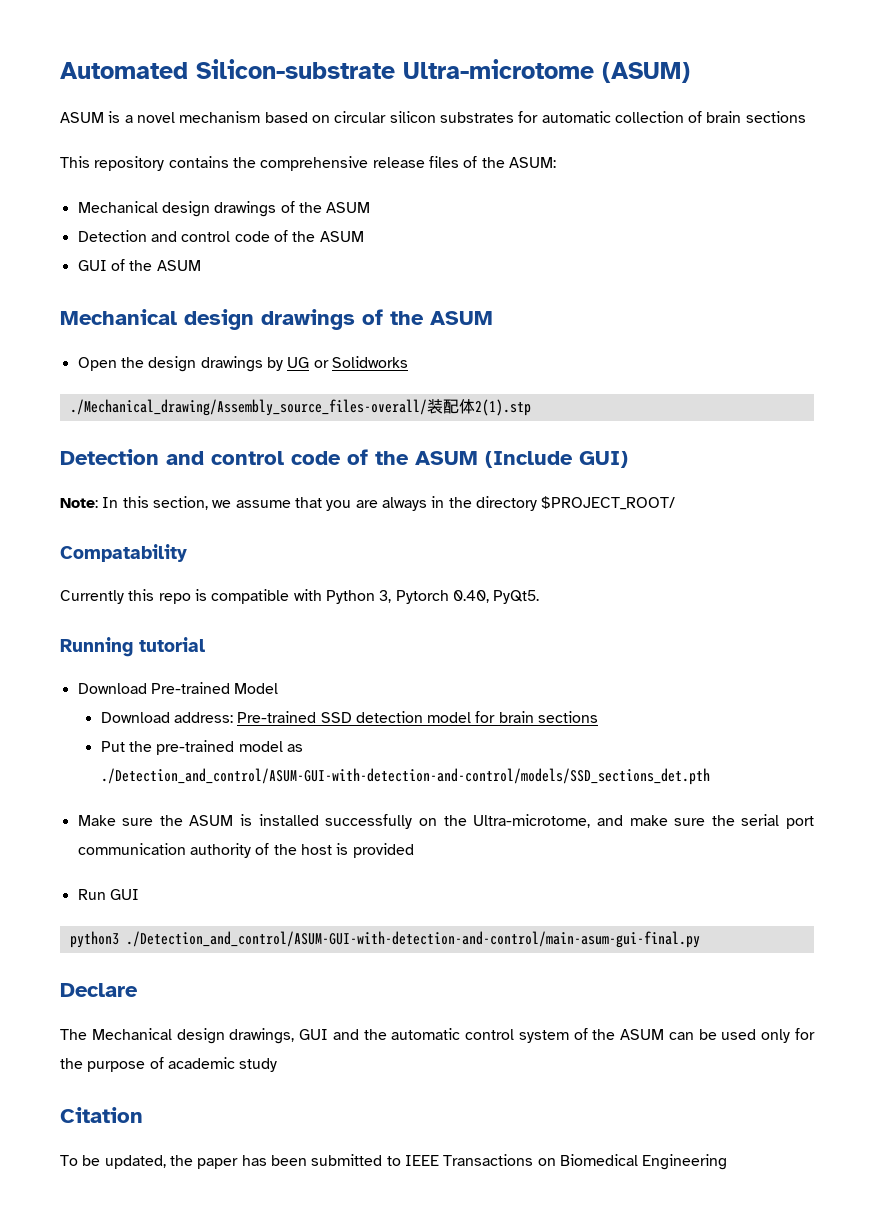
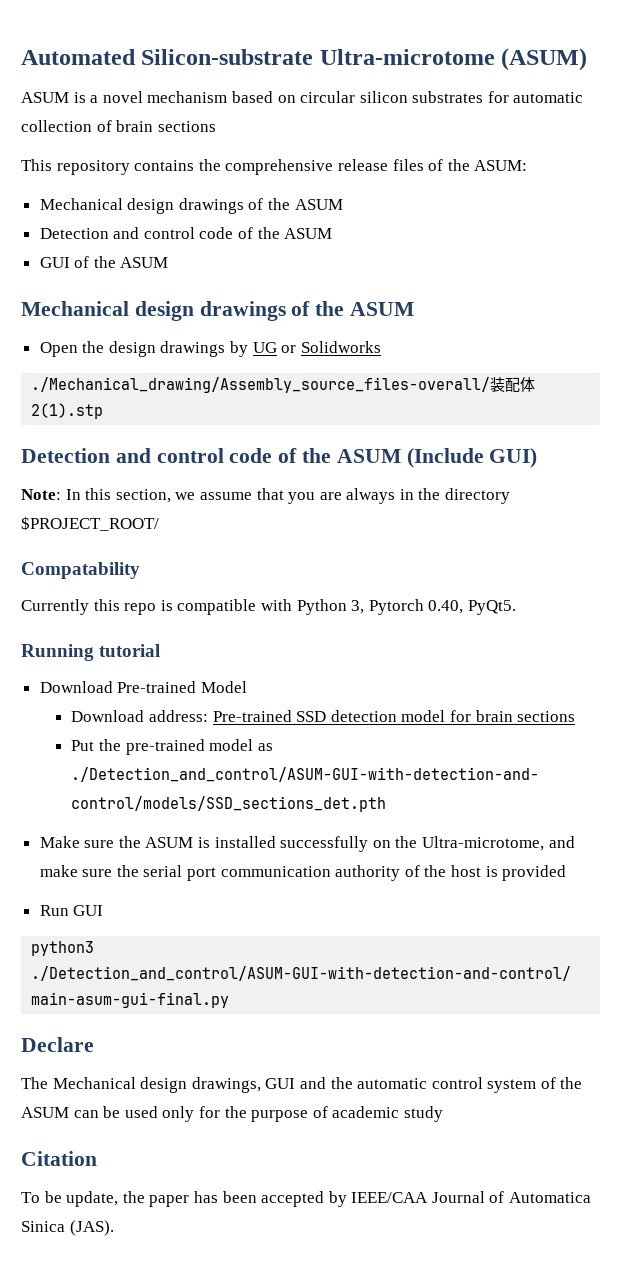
[104,1155,166,1169] updated, -> [66,1191,119,1207] update,
[311,1154,728,1170] submitted to IEEE Transactions on Biomedical Engineering -> [261,1191,592,1207] [21,1220,114,1236] accepted by IEEE/CAA Journal of Automatica Sinica (JAS).

